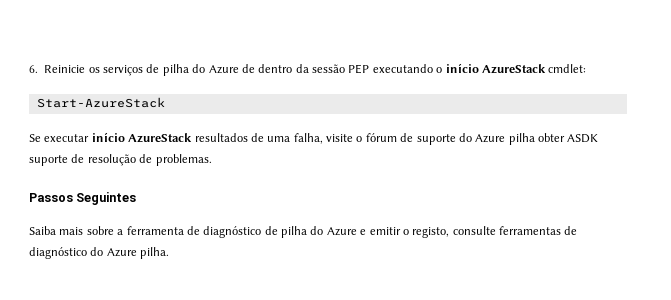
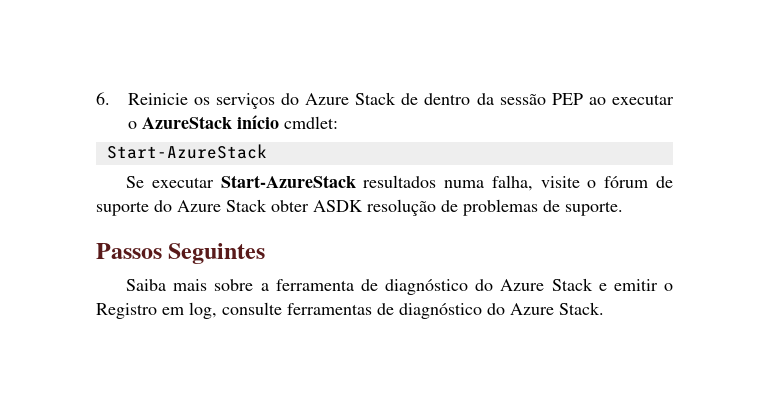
[146,64,239,76] de pilha do Azure -> [281,92,397,105] do Azure Stack
[372,63,546,74] executando o início AzureStack -> [588,94,674,105] [127,115,279,129] ao executar o AzureStack início
[91,132,291,143] início AzureStack resultados de uma -> [220,175,485,188] Start-AzureStack resultados numa
[508,133,535,145] pilha -> [226,199,267,212] Stack
[29,154,212,166] suporte de resolução de problemas. -> [367,199,623,216] resolução de problemas de suporte.
[264,226,357,238] de pilha do Azure -> [475,278,593,291] do Azure Stack
[412,227,450,238] registo, -> [96,302,217,319] Registro em log,
[140,247,170,259] pilha. -> [559,302,604,315] Stack.

